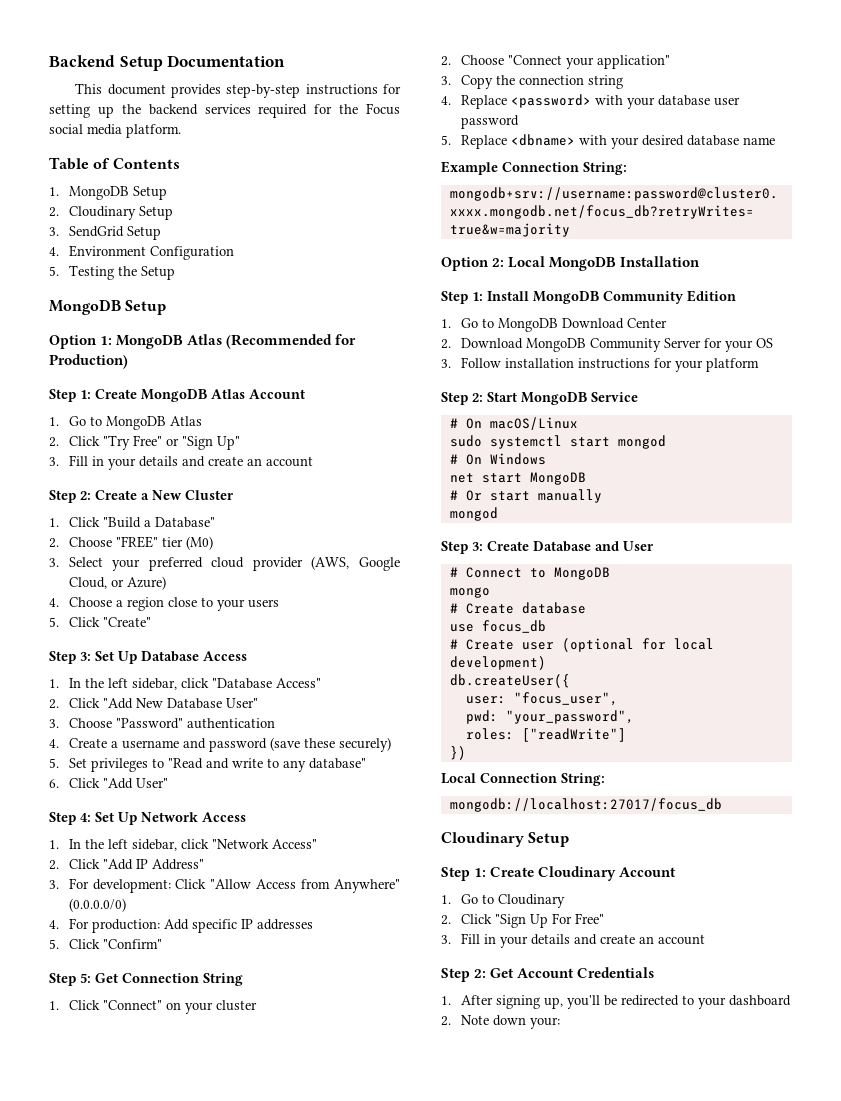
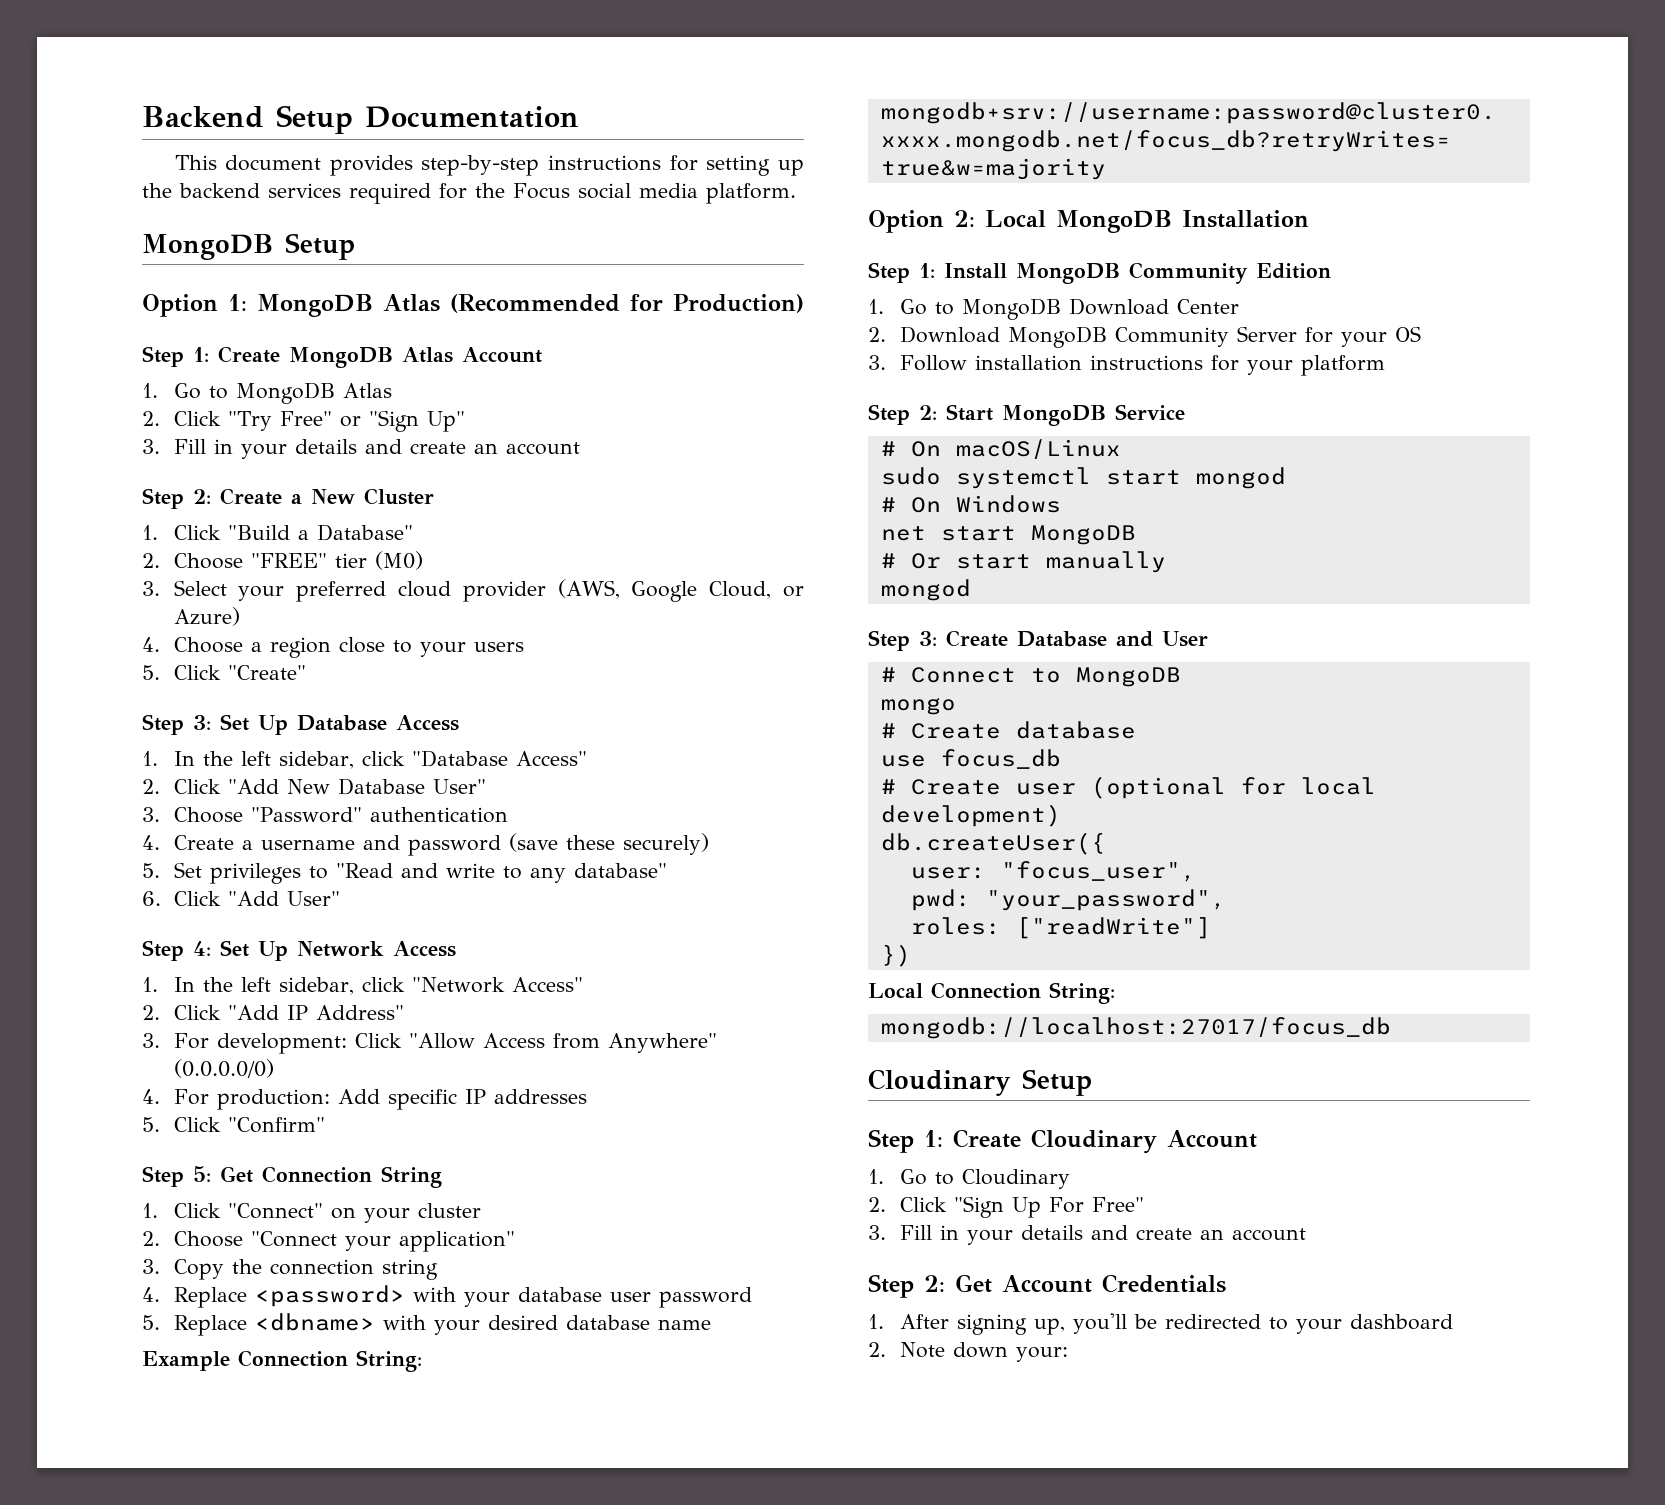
[49,157,180,170] [49,186,167,200] [49,206,173,220] [49,226,161,240] [49,245,234,260] [49,265,175,280] // Table of Contents // 1. MongoDB Setup // 2. Cloudinary Setup // 3. SendGrid Setup // 4. Environment Configuration // 5. Testing the Setup -> (796, 193) none

